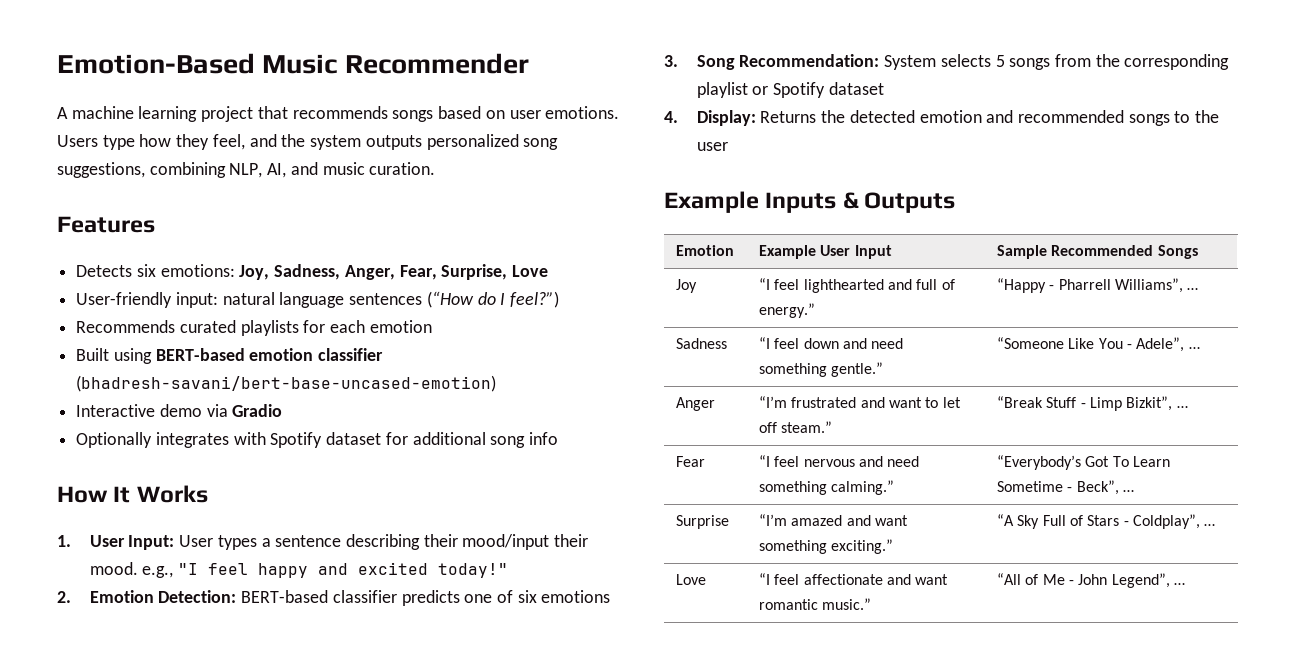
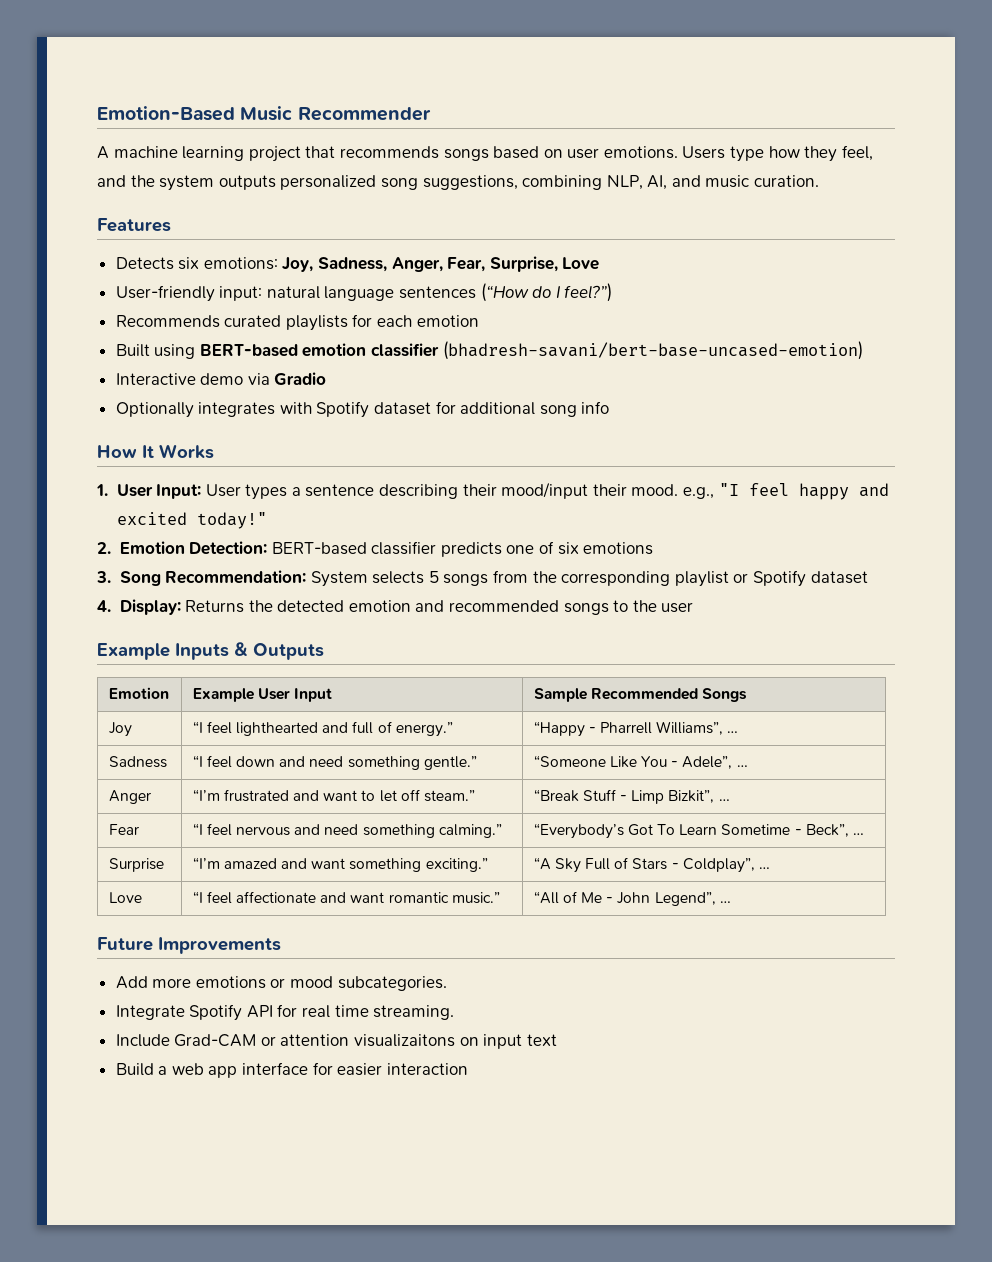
(1185, 584) none -> [97,937,281,954] [115,976,447,991] [115,1004,455,1021] [115,1034,557,1049] [115,1062,468,1078] // Future Improvements // Add more emotions or mood subcategories. // Integrate Spotify API for real time streaming. // Include Grad-CAM or attention visualizaitons on input text // Build a web app interface for easier interaction

